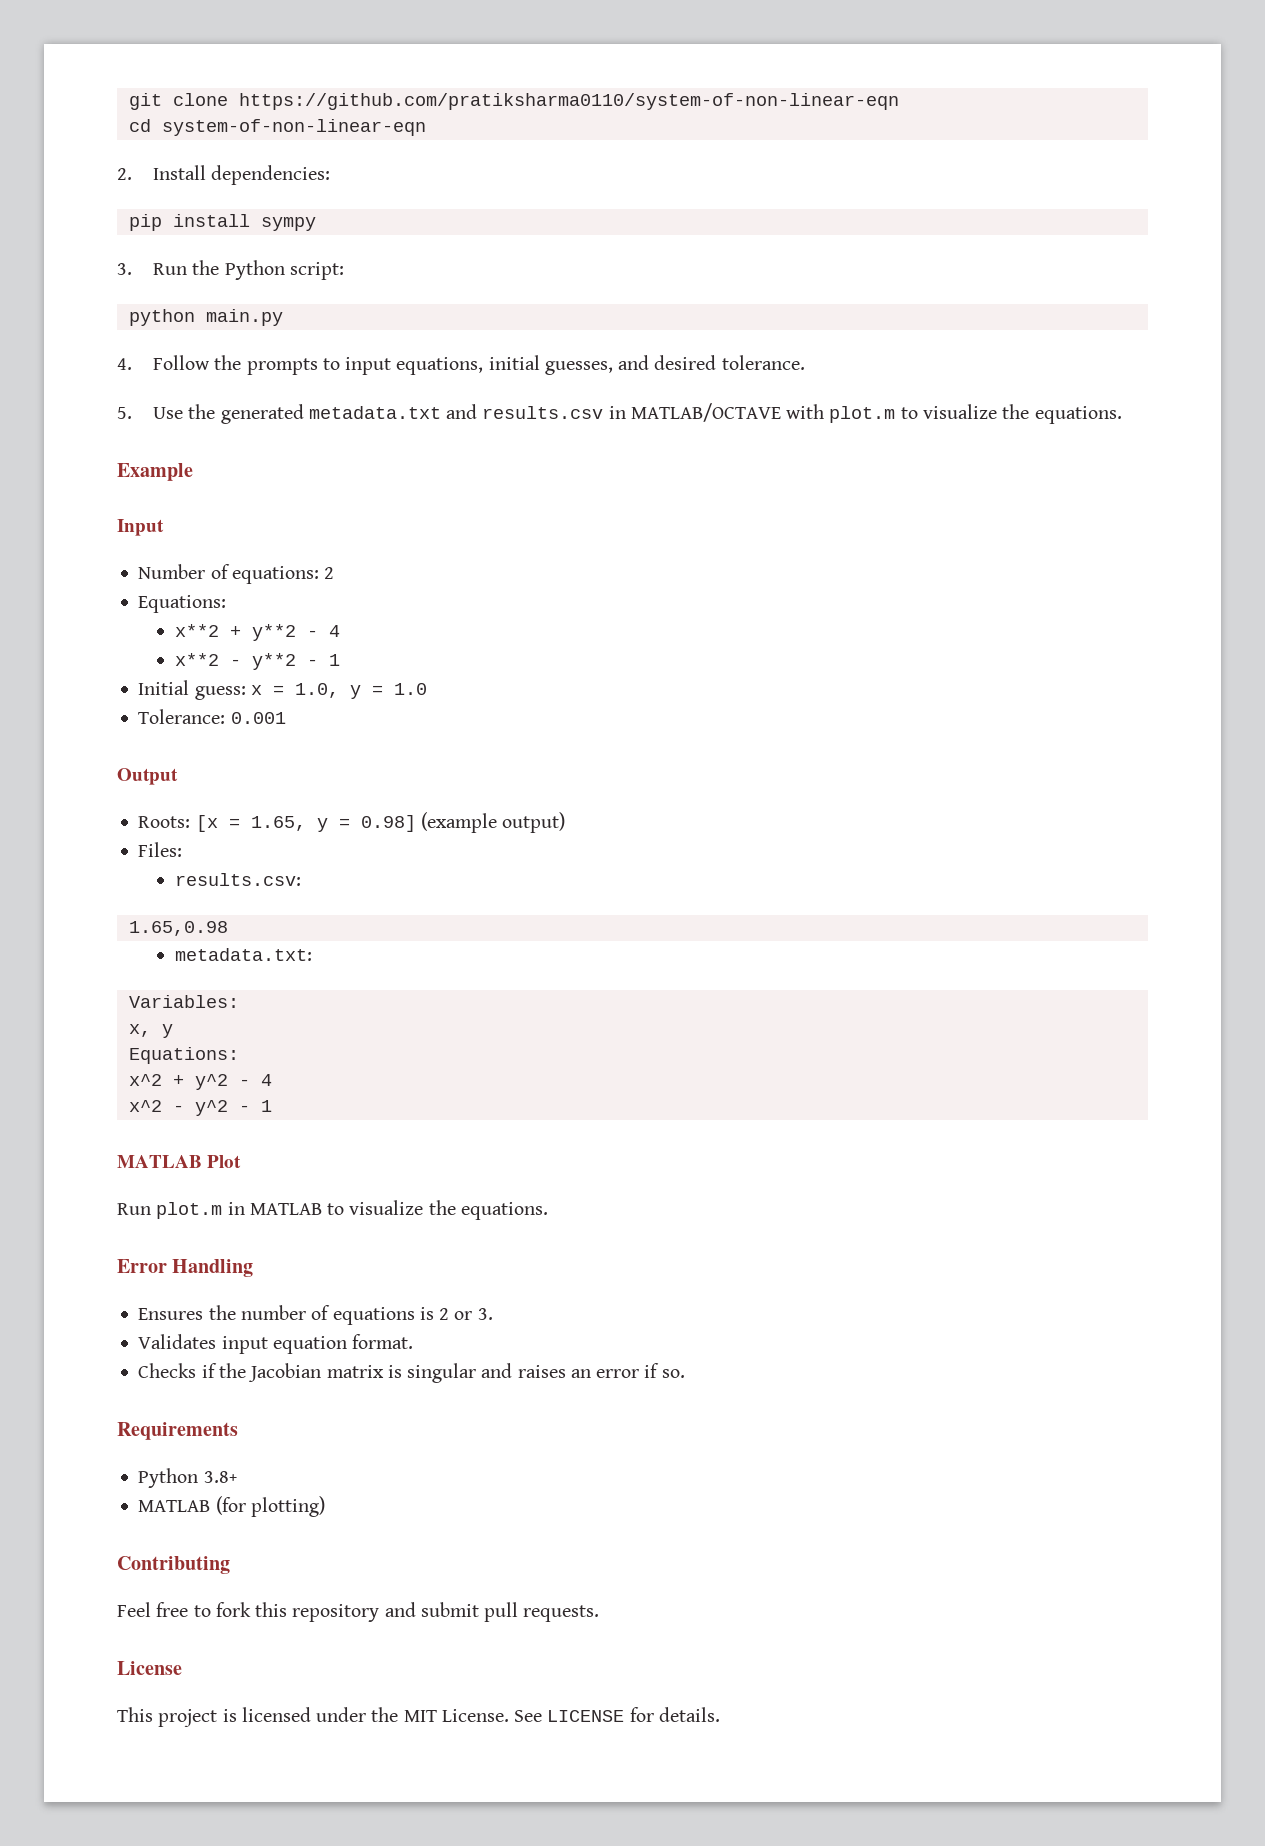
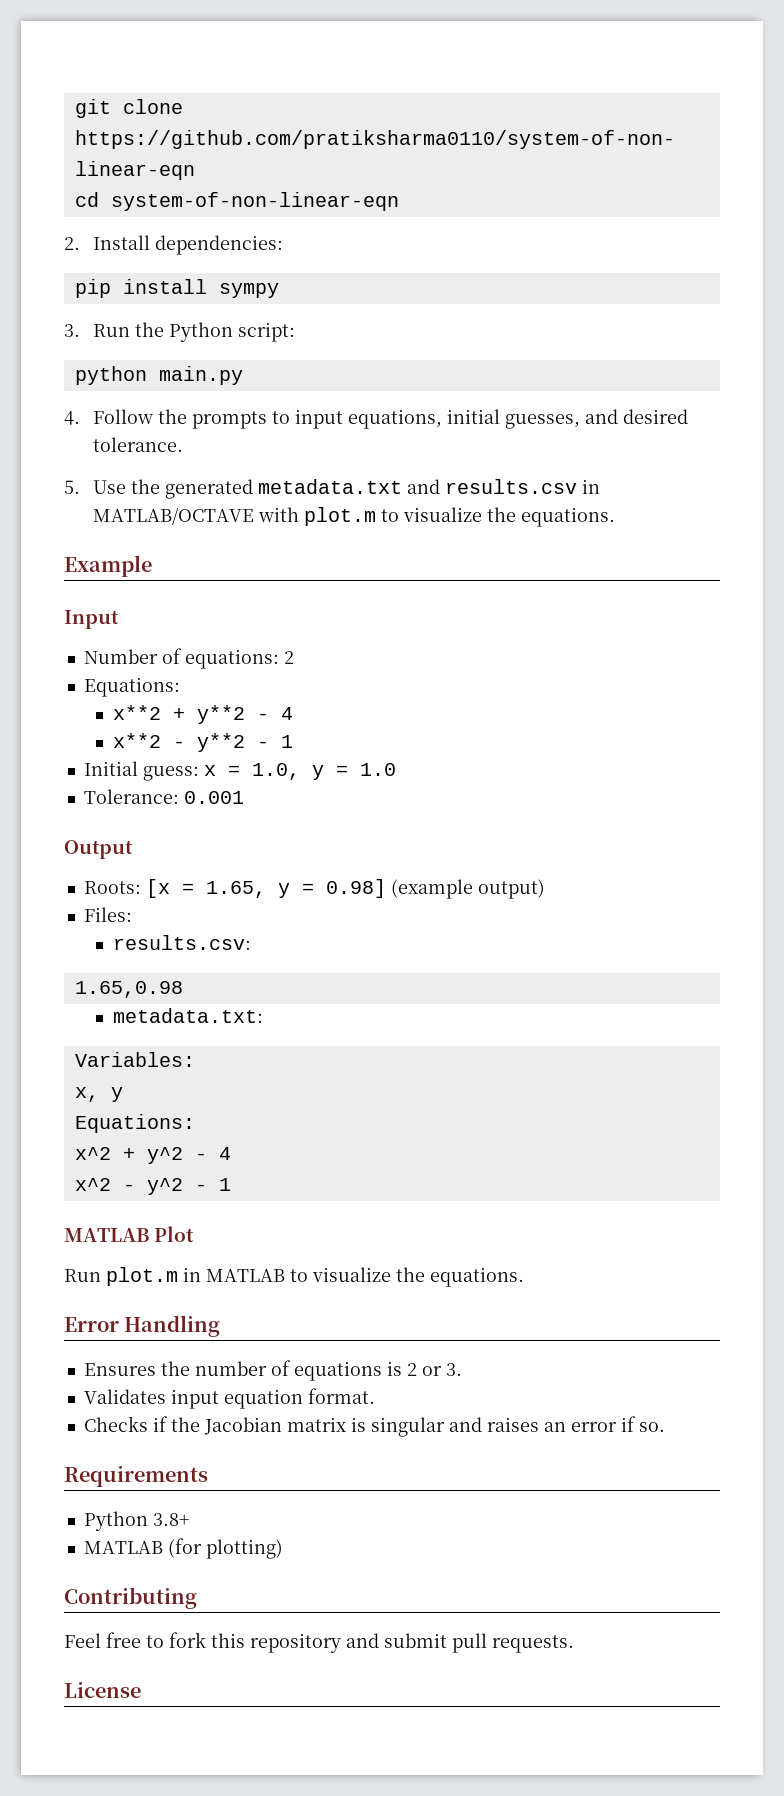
[117,1707,720,1727] // This project is licensed under the MIT License. See LICENSE for details. -> (141, 1690) none

